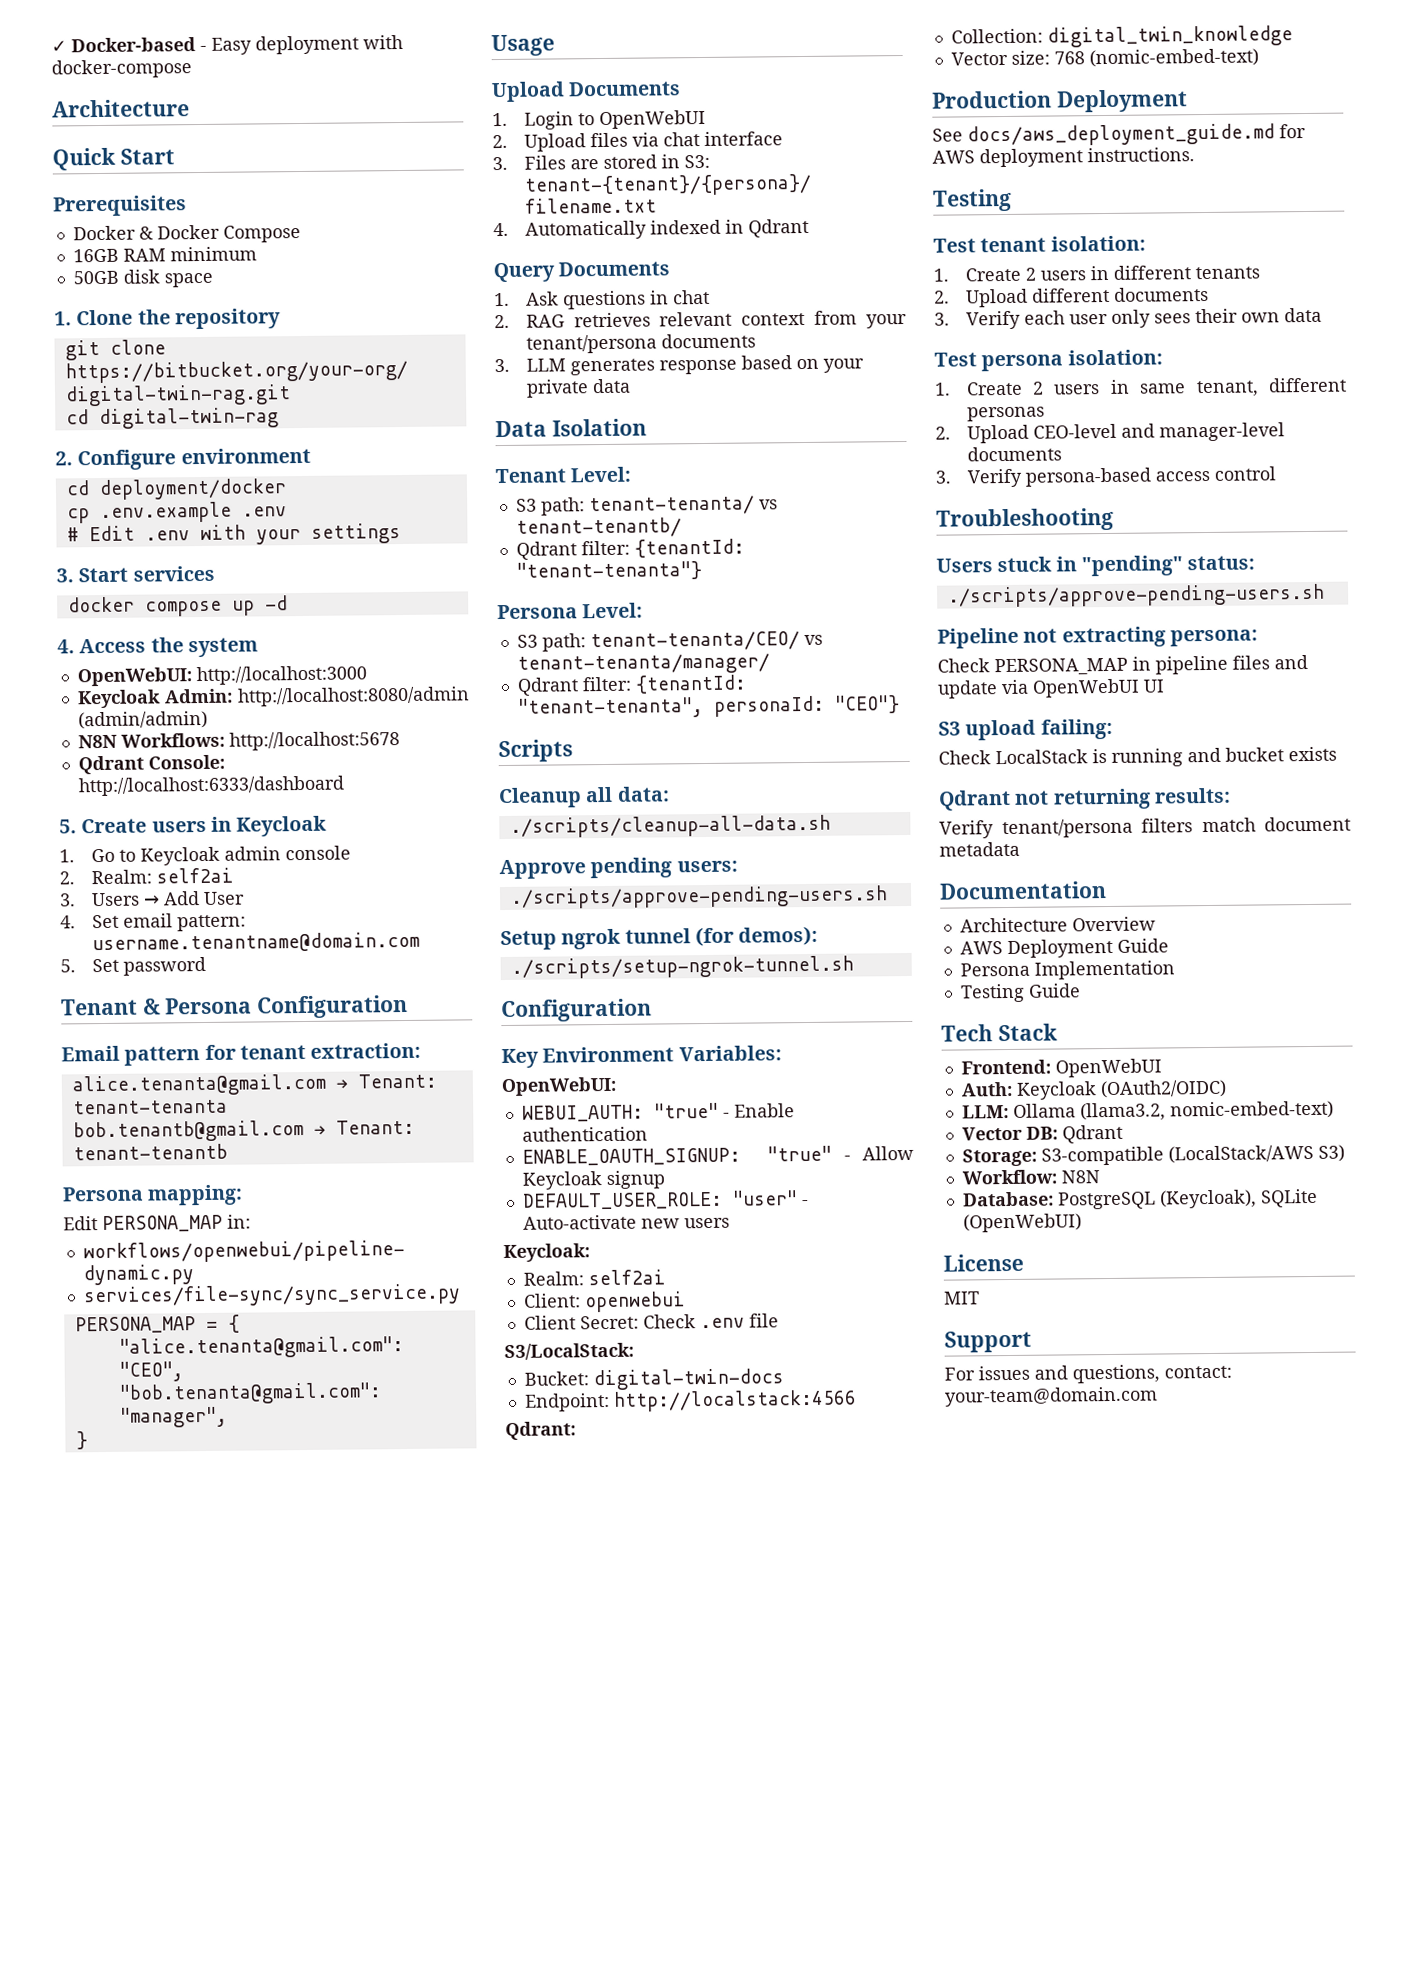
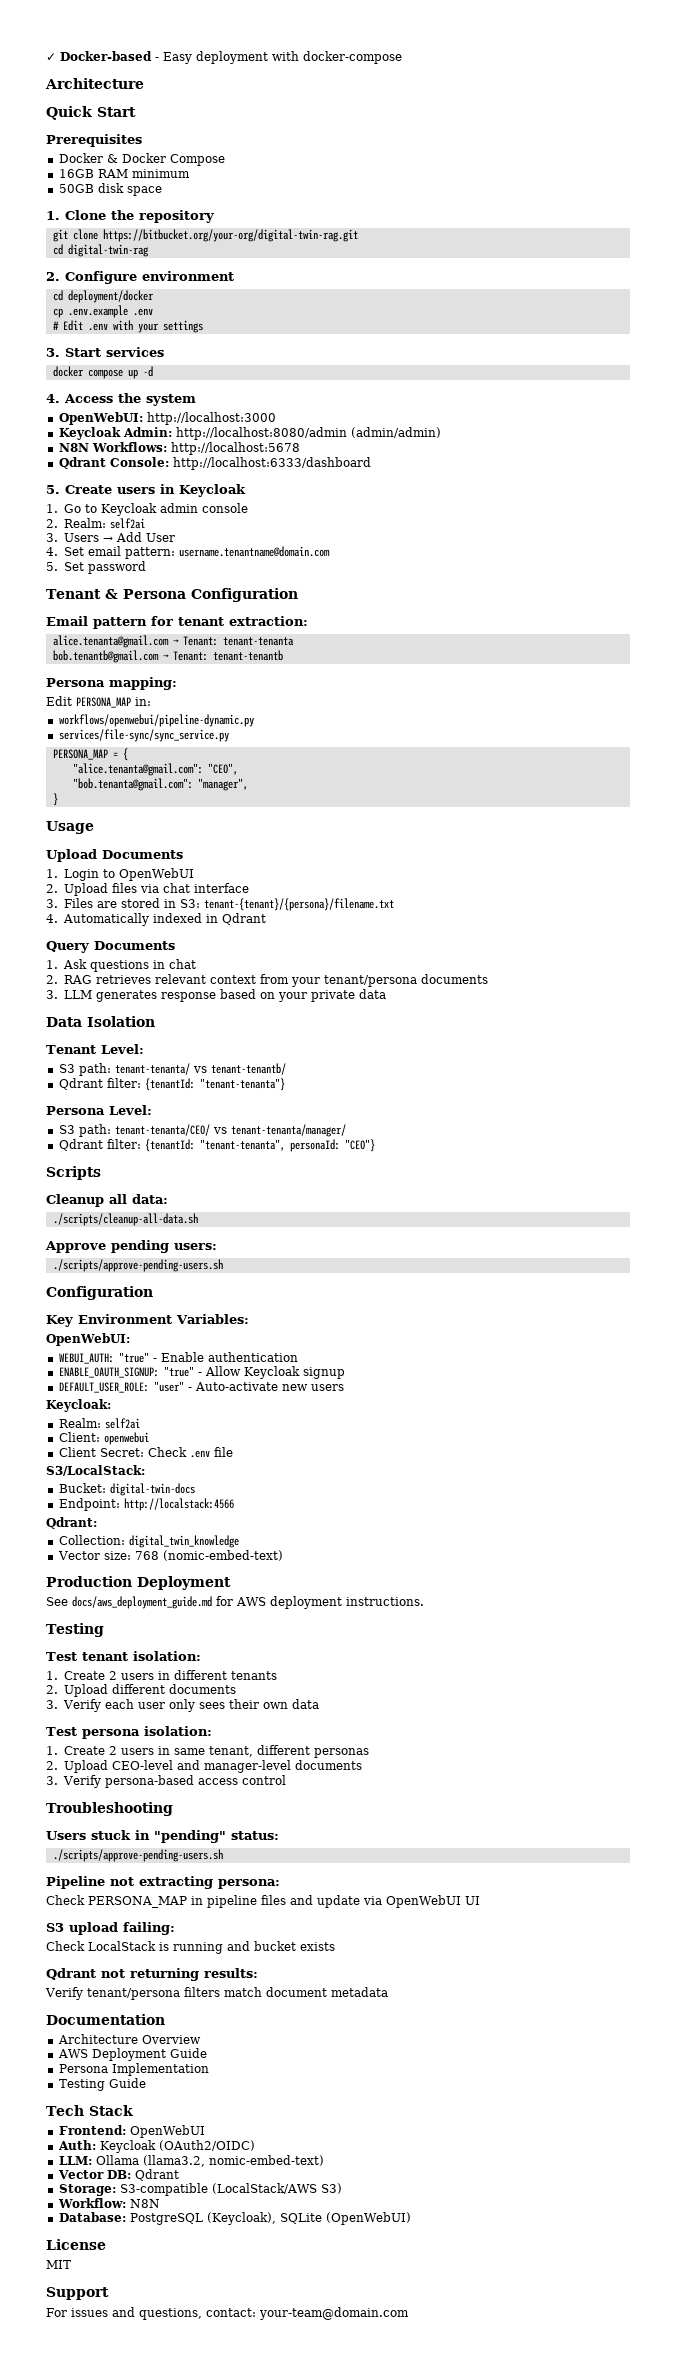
[500,925,819,951] [510,955,854,979] // Setup ngrok tunnel (for demos): // ./scripts/setup-ngrok-tunnel.sh -> (223, 1265) none

